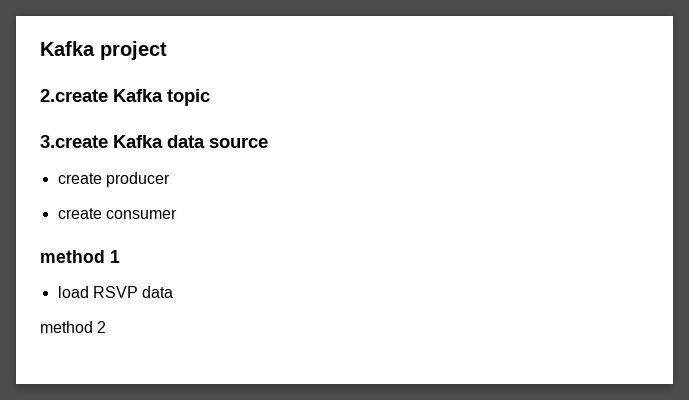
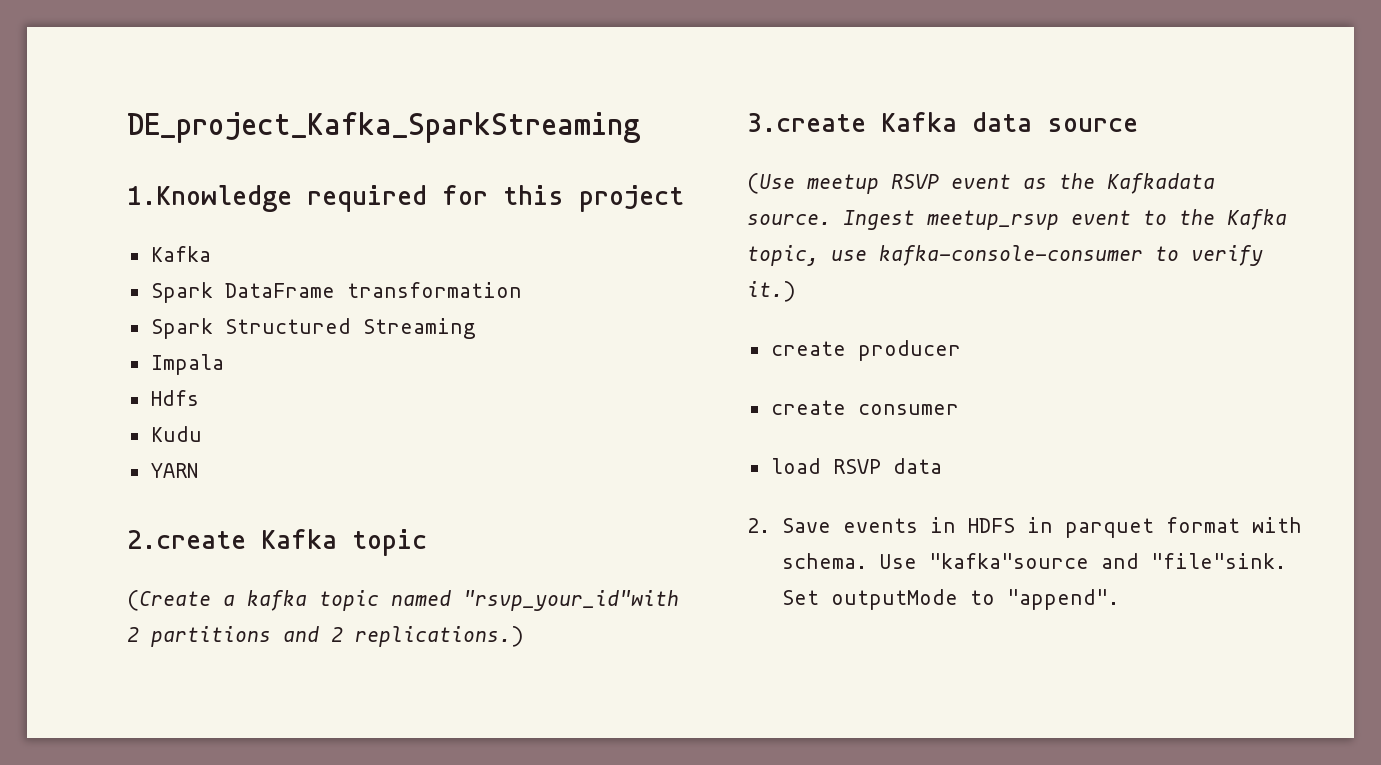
[40,41,167,60] [40,89,210,106] [40,135,268,148] Kafka project // 2.create Kafka topic // 3.create Kafka data source -> [127,112,640,143] [127,185,684,212] [150,246,211,262] [150,282,522,303] [150,318,476,339] [150,354,224,375] [150,390,199,406] [150,426,202,442] [150,463,198,478] [127,529,427,556] [127,590,679,611] [127,626,524,647] [747,112,1138,132] [747,173,1215,194] [747,209,1287,230] [747,245,1263,266] [747,281,796,302] DE_project_Kafka_SparkStreaming // 1.Knowledge required for this project // Kafka // Spark DataFrame transformation // Spark Structured Streaming // Impala // Hdfs // Kudu // YARN // 2.create Kafka topic // (Create a kafka topic named "rsvp_your_id"with 2 partitions and 2 replications.) // 3.create Kafka data source // (Use meetup RSVP event as the Kafkadata source. Ingest meetup_rsvp event to the Kafka topic, use kafka-console-consumer to verify it.)
[40,250,120,263] // method 1 -> (959, 409) none
[40,321,107,333] method 2 -> [747,517,1303,538] [782,553,1287,569] [782,589,1120,610] 2. Save events in HDFS in parquet format with schema. Use "kafka"source and "file"sink. Set outputMode to "append".

